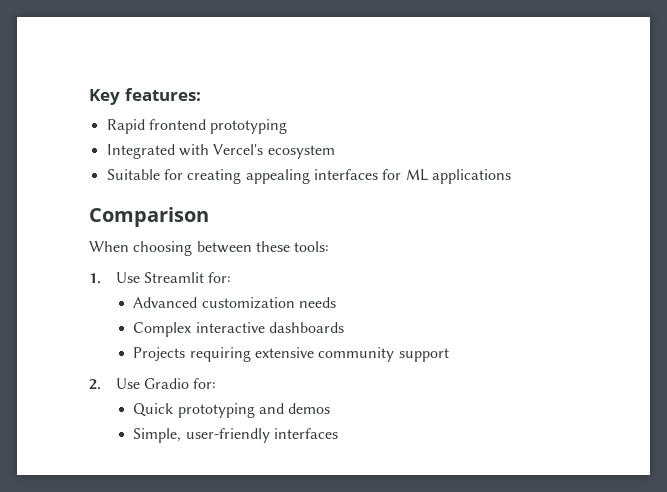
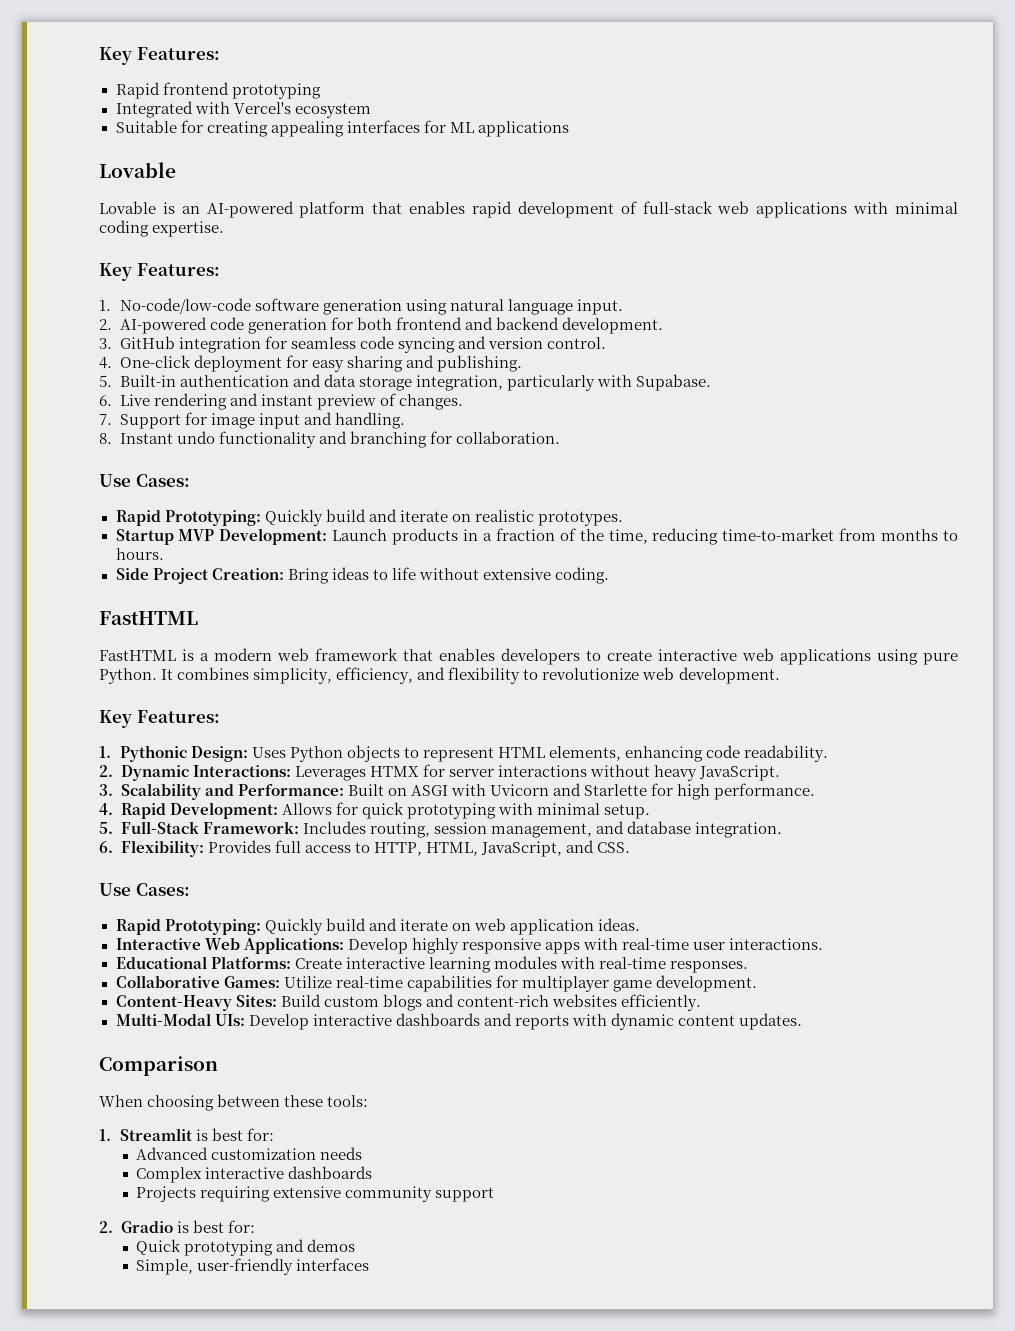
[89,88,201,105] Key features: -> [99,47,220,65] Key Features:
(511, 176) none -> [99,162,176,178] [99,201,959,218] [99,220,225,237] [99,263,220,281] [99,298,623,315] [99,317,664,334] [99,336,607,353] [99,355,522,372] [99,374,712,391] [99,393,463,410] [99,412,405,429] [99,431,560,448] [99,474,190,487] [115,509,623,526] [115,528,958,545] [115,548,164,560] [115,567,609,584] [99,611,198,625] [99,648,958,665] [99,667,780,684] [99,710,220,728] [99,745,829,762] [99,764,780,781] [99,783,816,800] [99,802,650,819] [99,821,782,838] [99,840,630,857] [99,883,190,896] [115,918,640,935] [115,937,823,954] [115,956,748,973] [115,975,757,992] [115,994,701,1011] [115,1013,802,1030] // Lovable // Lovable is an AI-powered platform that enables rapid development of full-stack web applications with minimal coding expertise. // Key Features: // 1. No-code/low-code software generation using natural language input. // 2. AI-powered code generation for both frontend and backend development. // 3. GitHub integration for seamless code syncing and version control. // 4. One-click deployment for easy sharing and publishing. // 5. Built-in authentication and data storage integration, particularly with Supabase. // 6. Live rendering and instant preview of changes. // 7. Support for image input and handling. // 8. Instant undo functionality and branching for collaboration. // Use Cases: // Rapid Prototyping: Quickly build and iterate on realistic prototypes. // Startup MVP Development: Launch products in a fraction of the time, reducing time-to-market from months to hours. // Side Project Creation: Bring ideas to life without extensive coding. // FastHTML // FastHTML is a modern web framework that enables developers to create interactive web applications using pure Python. It combines simplicity, efficiency, and flexibility to revolutionize web development. // Key Features: // 1. Pythonic Design: Uses Python objects to represent HTML elements, enhancing code readability. // 2. Dynamic Interactions: Leverages HTMX for server interactions without heavy JavaScript. // 3. Scalability and Performance: Built on ASGI with Uvicorn and Starlette for high performance. // 4. Rapid Development: Allows for quick prototyping with minimal setup. // 5. Full-Stack Framework: Includes routing, session management, and database integration. // 6. Flexibility: Provides full access to HTTP, HTML, JavaScript, and CSS. // Use Cases: // Rapid Prototyping: Quickly build and iterate on web application ideas. // Interactive Web Applications: Develop highly responsive apps with real-time user interactions. // Educational Platforms: Create interactive learning modules with real-time responses. // Collaborative Games: Utilize real-time capabilities for multiplayer game development. // Content-Heavy Sites: Build custom blogs and content-rich websites efficiently. // Multi-Modal UIs: Develop interactive dashboards and reports with dynamic content updates.
[115,272,205,283] Use Streamlit -> [119,1128,243,1141] Streamlit is best
[115,378,190,389] Use Gradio -> [120,1220,224,1233] Gradio is best

